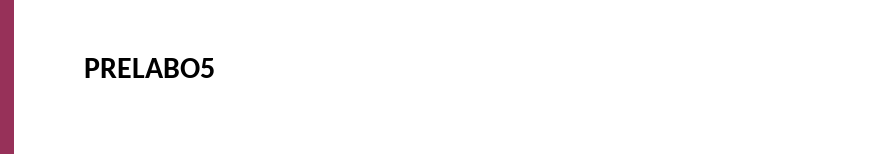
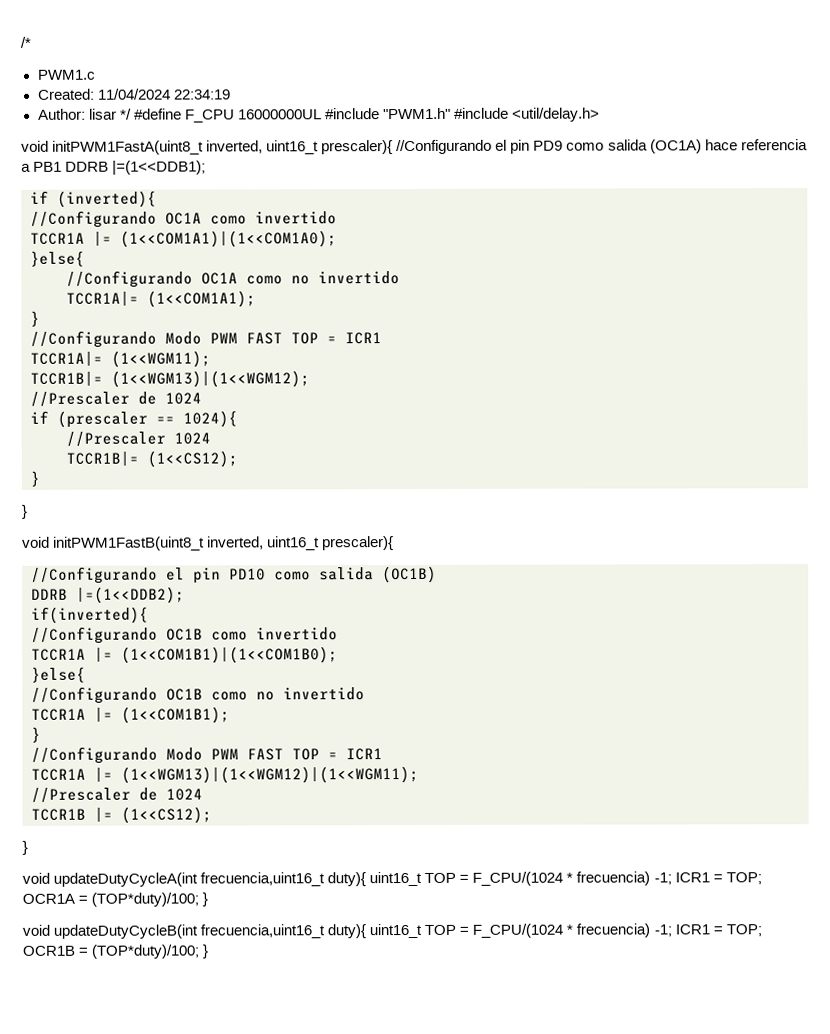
[84,58,215,78] PRELABO5 -> [20,36,31,48] [36,69,96,80] [37,88,231,100] [37,107,600,123] [21,139,808,155] [21,160,207,175] [30,190,157,208] [30,210,337,228] [30,230,337,248] [30,250,85,267] [66,270,400,288] [66,290,256,308] [30,310,40,327] [30,330,382,348] [30,350,211,368] [30,370,310,388] [30,391,202,407] [30,410,238,428] [66,431,211,447] [66,450,238,468] [30,470,40,487] [21,504,28,519] [22,536,395,551] [31,565,437,584] [31,586,185,604] [31,606,149,624] [31,626,338,644] [31,646,338,664] [31,666,86,683] [31,686,365,704] [31,706,230,724] [31,726,41,743] [31,746,383,764] [31,765,419,784] [31,787,203,803] [31,806,212,824] [22,840,28,855] [22,871,762,887] [22,892,209,907] [22,923,762,939] [22,944,210,959] /* // PWM1.c // Created: 11/04/2024 22:34:19 // Author: lisar */ #define F_CPU 16000000UL #include "PWM1.h" #include <util/delay.h> // void initPWM1FastA(uint8_t inverted, uint16_t prescaler){ //Configurando el pin PD9 como salida (OC1A) hace referencia a PB1 DDRB |=(1<<DDB1); // if (inverted){ // //Configurando OC1A como invertido // TCCR1A |= (1<<COM1A1)|(1<<COM1A0); // }else{ // //Configurando OC1A como no invertido // TCCR1A|= (1<<COM1A1); // } // //Configurando Modo PWM FAST TOP = ICR1 // TCCR1A|= (1<<WGM11); // TCCR1B|= (1<<WGM13)|(1<<WGM12); // //Prescaler de 1024 // if (prescaler == 1024){ // //Prescaler 1024 // TCCR1B|= (1<<CS12); // } // } // void initPWM1FastB(uint8_t inverted, uint16_t prescaler){ // //Configurando el pin PD10 como salida (OC1B) // DDRB |=(1<<DDB2); // if(inverted){ // //Configurando OC1B como invertido // TCCR1A |= (1<<COM1B1)|(1<<COM1B0); // }else{ // //Configurando OC1B como no invertido // TCCR1A |= (1<<COM1B1); // } // //Configurando Modo PWM FAST TOP = ICR1 // TCCR1A |= (1<<WGM13)|(1<<WGM12)|(1<<WGM11); // //Prescaler de 1024 // TCCR1B |= (1<<CS12); // } // void updateDutyCycleA(int frecuencia,uint16_t duty){ uint16_t TOP = F_CPU/(1024 * frecuencia) -1; ICR1 = TOP; OCR1A = (TOP*duty)/100; } // void updateDutyCycleB(int frecuencia,uint16_t duty){ uint16_t TOP = F_CPU/(1024 * frecuencia) -1; ICR1 = TOP; OCR1B = (TOP*duty)/100; }

